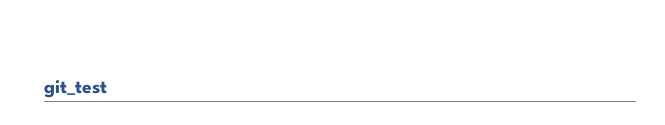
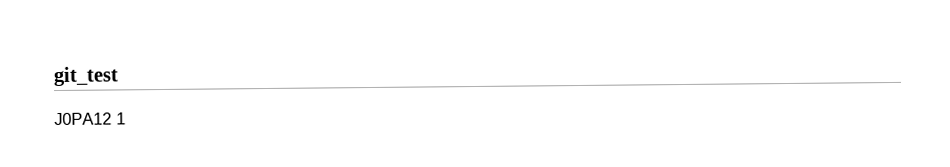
(107, 89) none -> [54,112,126,126] // J0PA12 1

